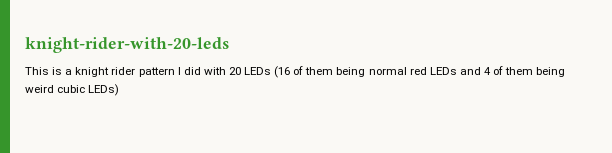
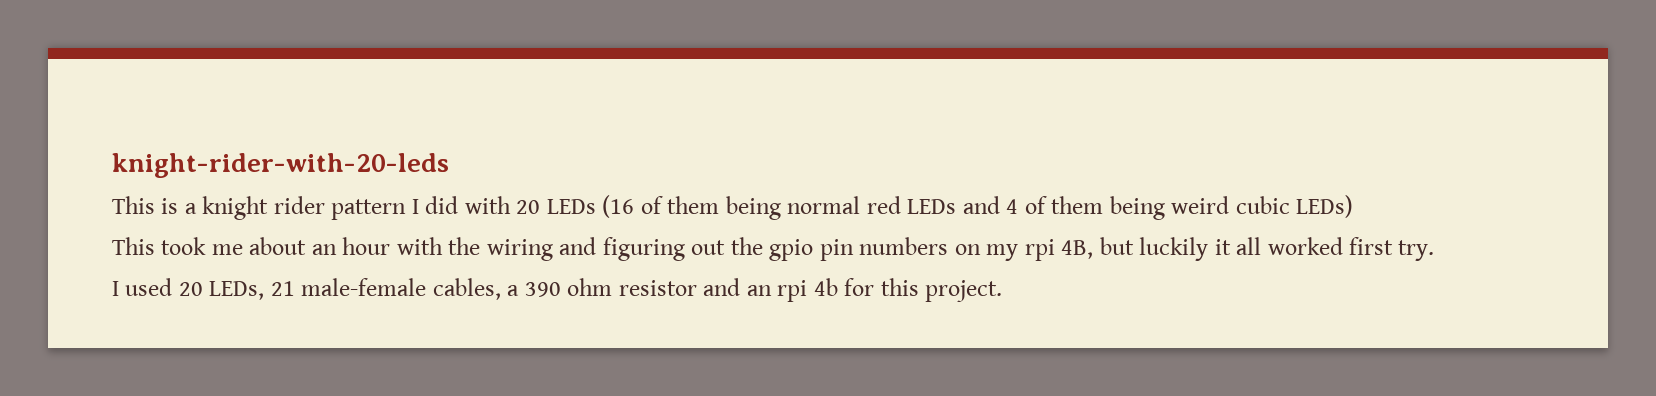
(120, 90) none -> [112,237,1435,261] [112,278,1003,302] // This took me about an hour with the wiring and figuring out the gpio pin numbers on my rpi 4B, but luckily it all worked first try. // I used 20 LEDs, 21 male-female cables, a 390 ohm resistor and an rpi 4b for this project.

